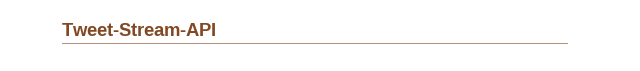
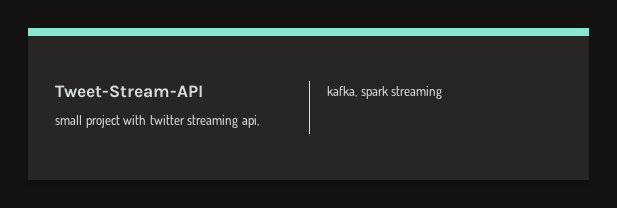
(216, 29) none -> [55,115,259,128] [327,86,443,99] // small project with twitter streaming api, kafka, spark streaming

